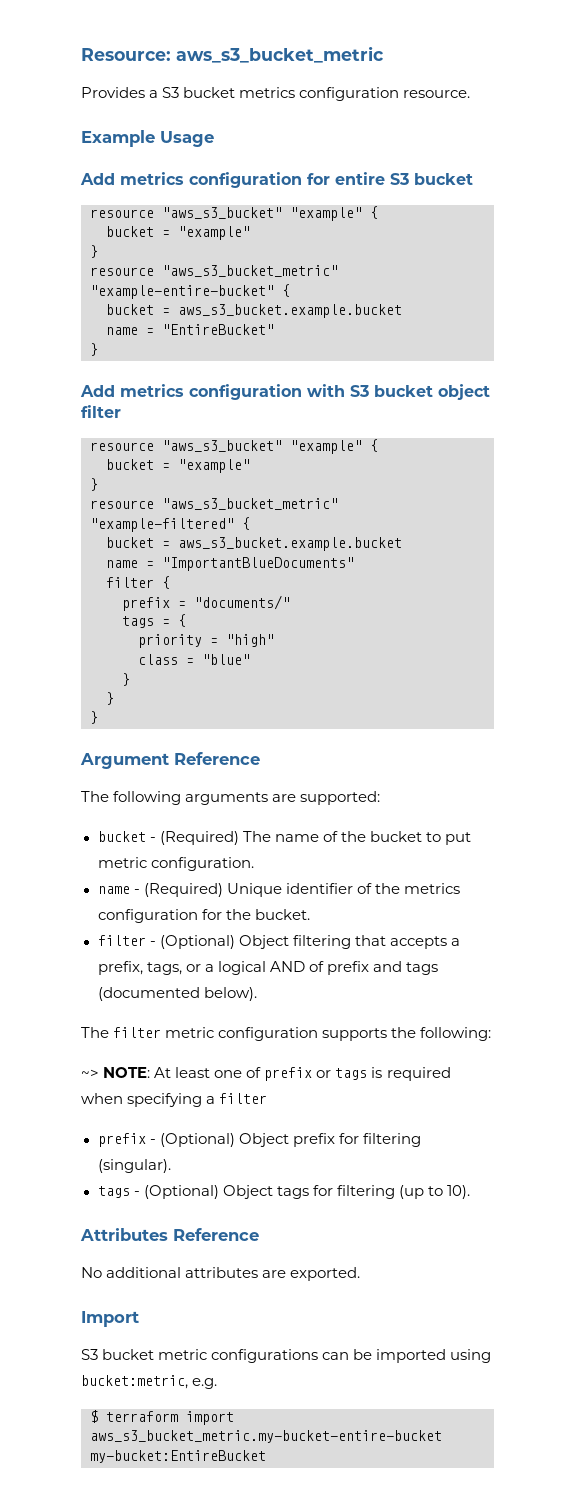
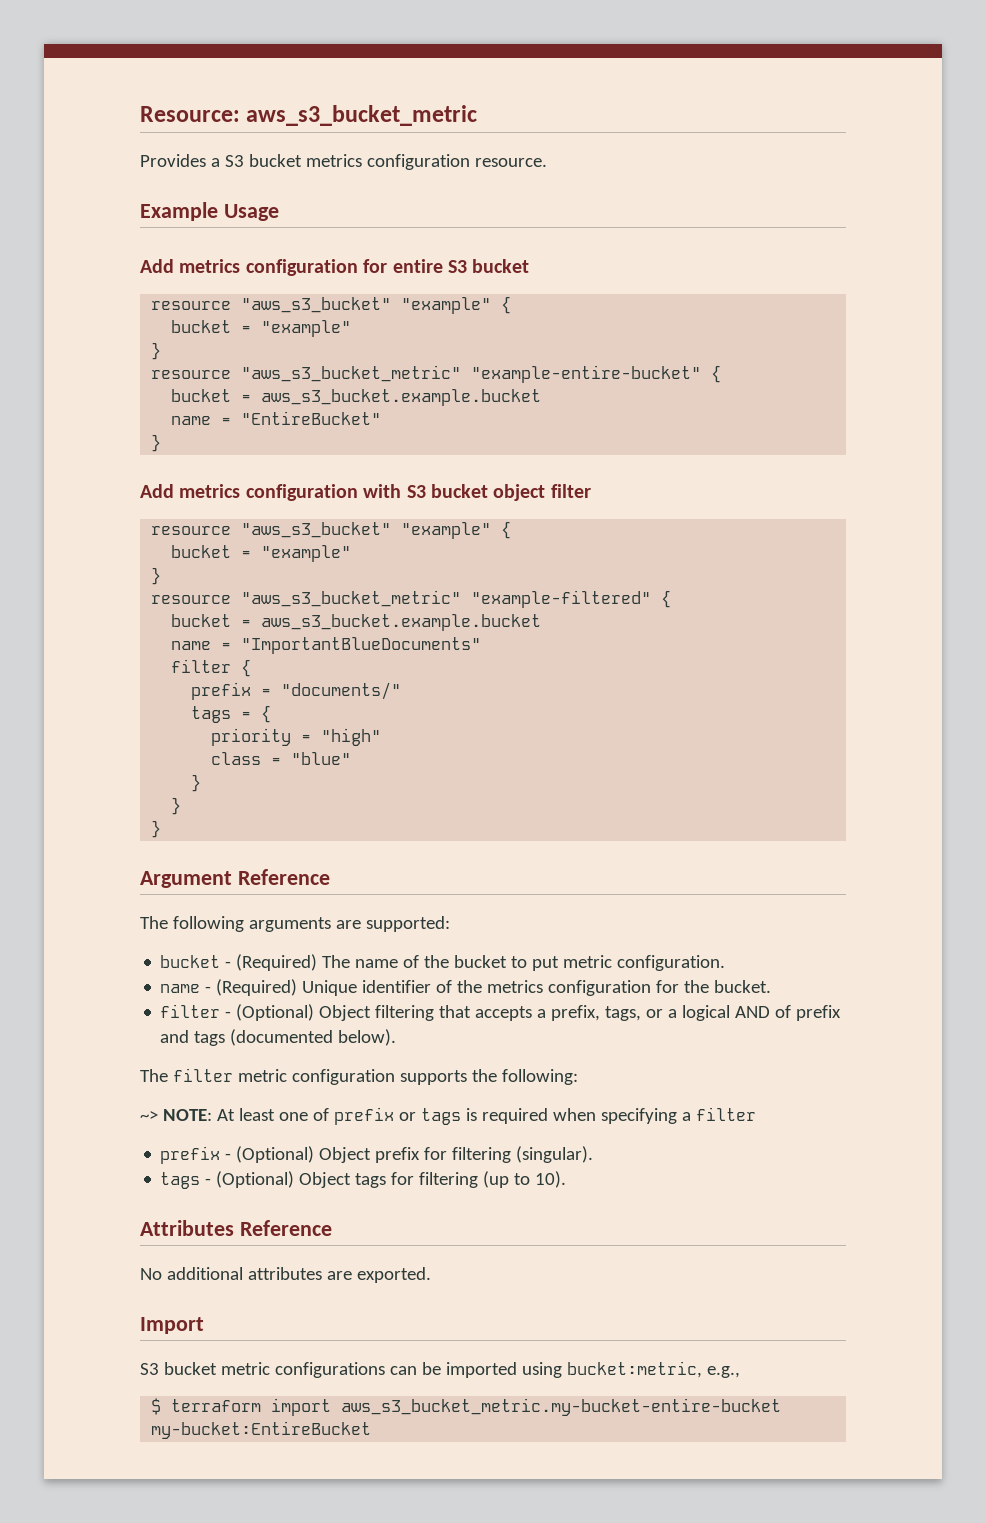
[192,1378,218,1389] e.g. -> [706,1366,740,1378] e.g.,

